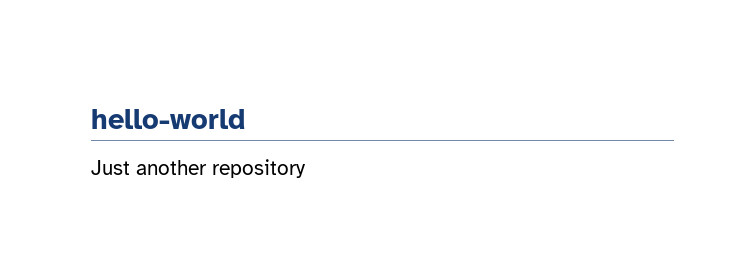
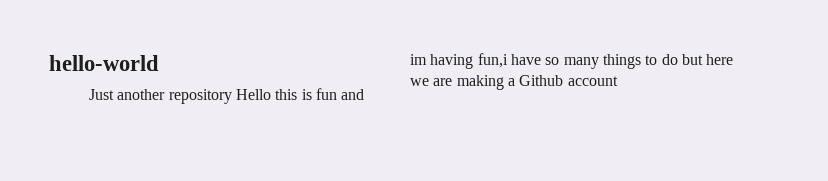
(306, 168) none -> [236,88,365,100] [410,53,734,69] [410,75,618,90] Hello this is fun and im having fun,i have so many things to do but here we are making a Github account

